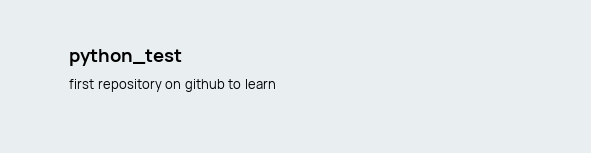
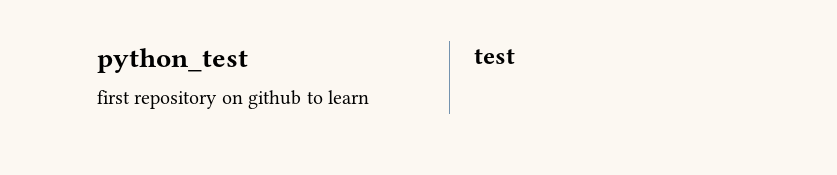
(276, 84) none -> [474,49,515,64] // test

